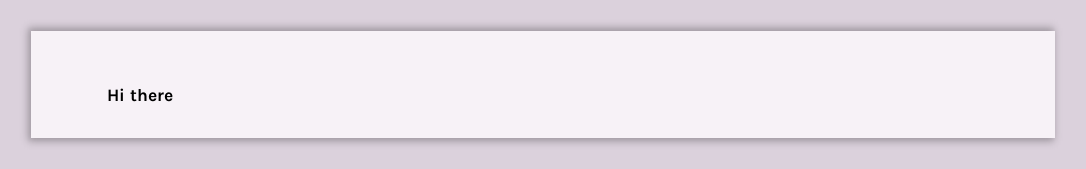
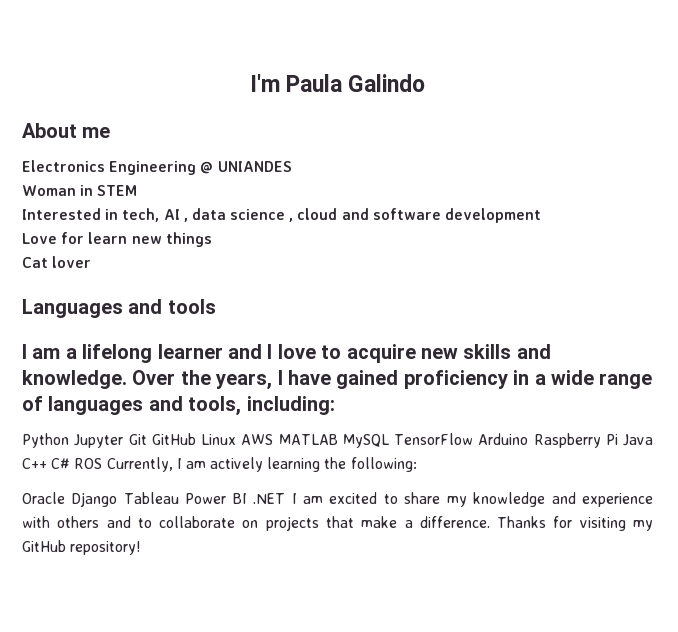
[107,88,173,102] Hi there -> [249,74,426,92] [22,123,111,138] [22,160,292,175] [22,185,138,196] [22,208,542,223] [22,232,212,247] [22,256,92,268] [22,299,216,318] [22,344,551,363] [22,370,653,390] [22,396,335,416] [22,433,653,448] [22,457,417,472] [22,492,653,507] [22,516,654,531] [22,540,141,555] I'm Paula Galindo // About me // Electronics Engineering @ UNIANDES // Woman in STEM // Interested in tech, AI , data science , cloud and software development // Love for learn new things // Cat lover // Languages and tools // I am a lifelong learner and I love to acquire new skills and knowledge. Over the years, I have gained proficiency in a wide range of languages and tools, including: // Python Jupyter Git GitHub Linux AWS MATLAB MySQL TensorFlow Arduino Raspberry Pi Java C++ C# ROS Currently, I am actively learning the following: // Oracle Django Tableau Power BI .NET I am excited to share my knowledge and experience with others and to collaborate on projects that make a difference. Thanks for visiting my GitHub repository!

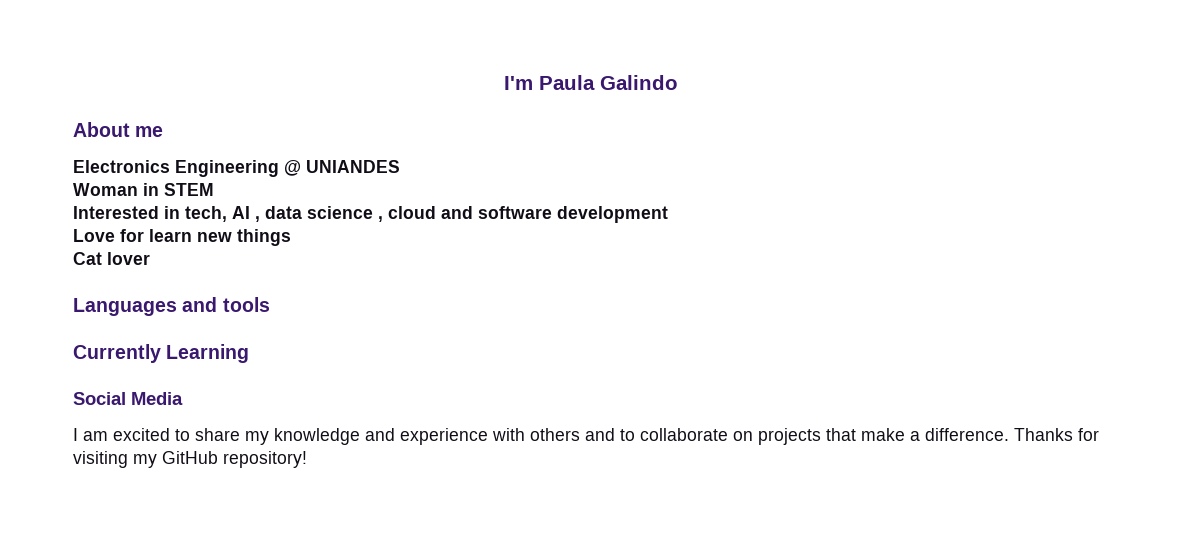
[22,344,551,363] [22,370,653,390] [22,396,335,416] [22,433,653,448] [22,457,417,472] [22,492,286,507] I am a lifelong learner and I love to acquire new skills and knowledge. Over the years, I have gained proficiency in a wide range of languages and tools, including: // Python Jupyter Git GitHub Linux AWS MATLAB MySQL TensorFlow Arduino Raspberry Pi Java C++ C# ROS Currently, I am actively learning the following: // Oracle Django Tableau Power BI .NET -> [73,344,250,363] [73,392,183,405] Currently Learning // Social Media //

